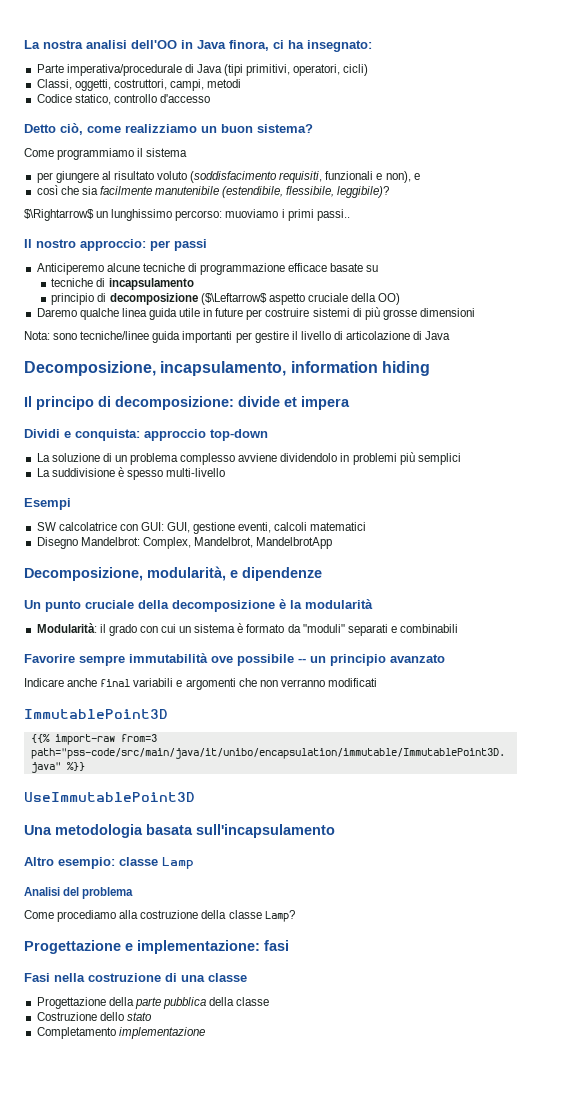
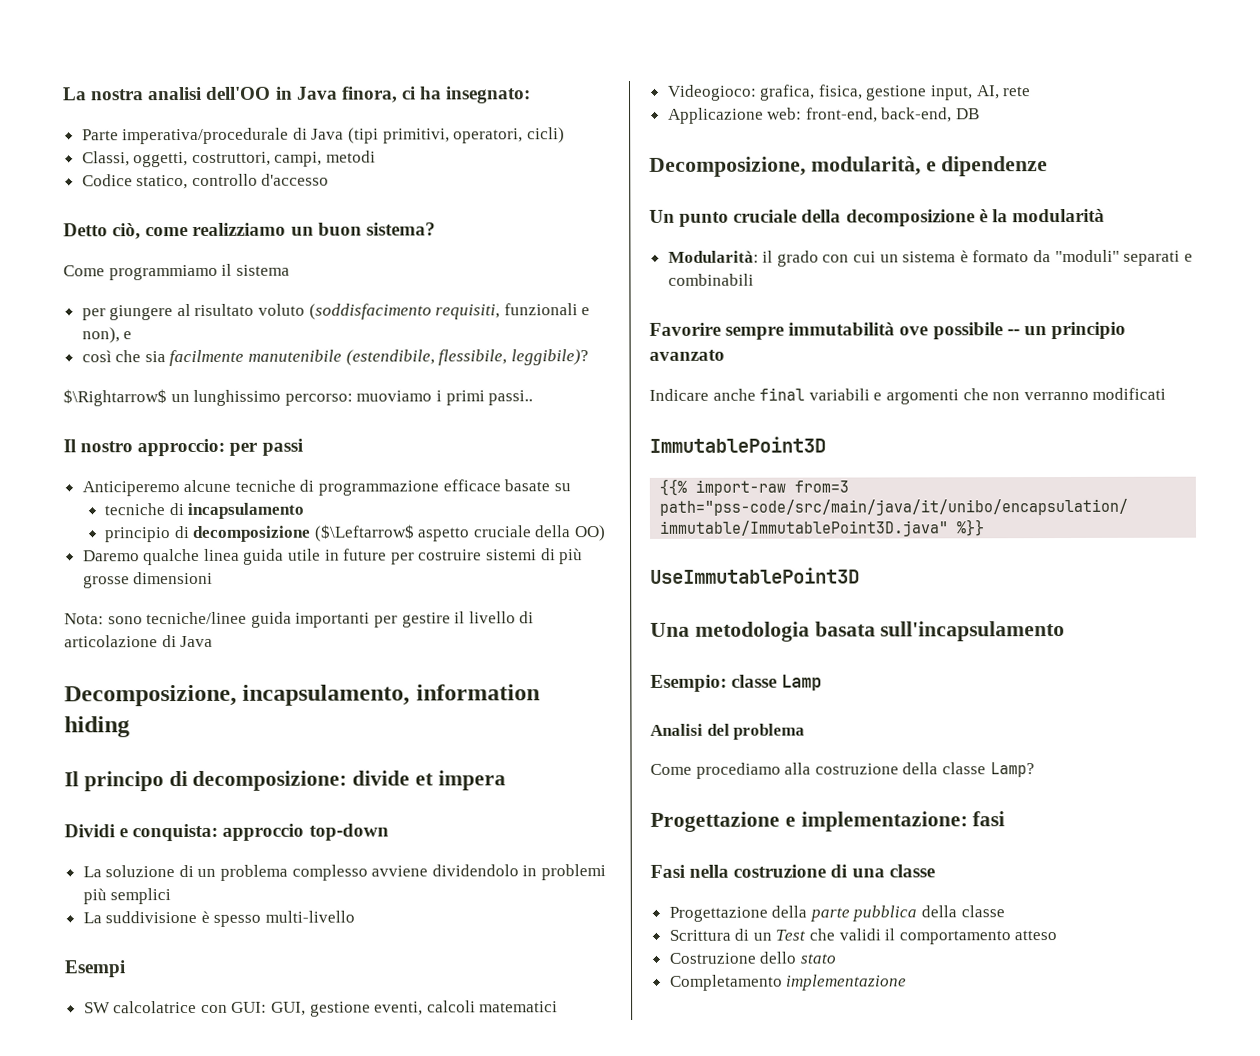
[36,537,333,549] Disegno Mandelbrot: Complex, Mandelbrot, MandelbrotApp -> [666,84,1032,101] [667,107,981,124] Videogioco: grafica, fisica, gestione input, AI, rete // Applicazione web: front-end, back-end, DB
[24,857,115,869] Altro esempio: -> [650,674,727,692] Esempio:
(270, 1001) none -> [668,928,1058,945] // Scrittura di un Test che validi il comportamento atteso

